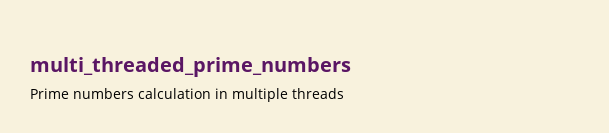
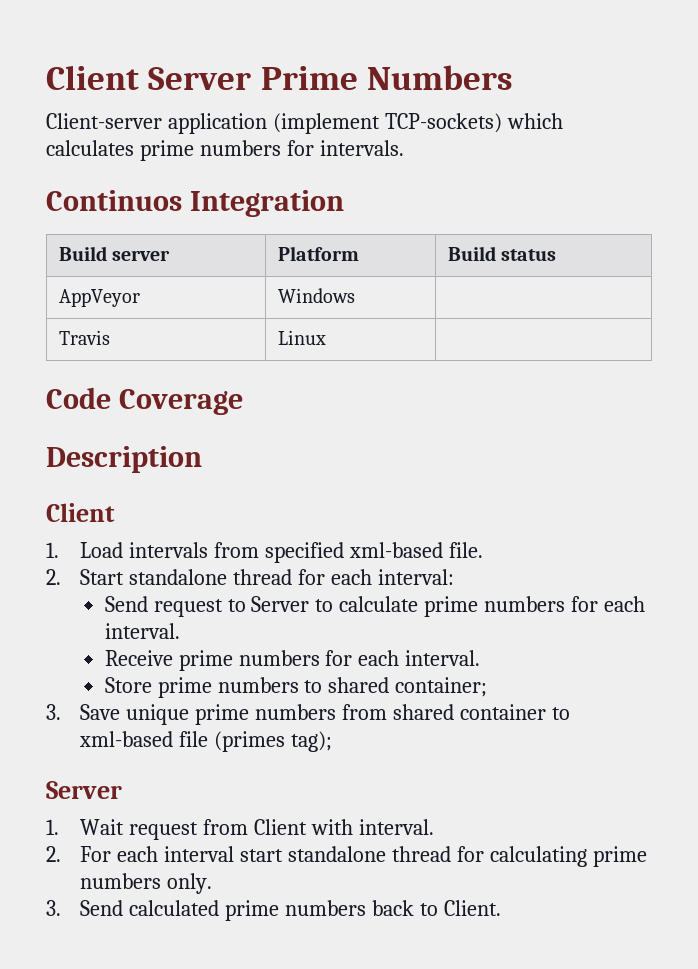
[30,57,351,77] [30,88,344,102] multi_threaded_prime_numbers // Prime numbers calculation in multiple threads -> [46,65,513,90] [46,113,563,134] [46,140,404,161] [46,190,344,217] [58,246,171,261] [277,246,359,261] [447,246,557,261] [58,289,140,307] [277,288,355,303] [58,330,110,345] [277,330,326,345] [46,387,243,415] [46,446,202,473] [46,503,115,522] [46,542,484,563] [46,569,455,585] [104,596,646,617] [104,623,180,639] [104,650,481,671] [104,677,488,698] [46,704,571,725] [79,731,333,752] [46,781,122,799] [46,819,435,840] [46,846,647,867] [80,873,213,894] [46,900,502,921] Client Server Prime Numbers // Client-server application (implement TCP-sockets) which calculates prime numbers for intervals. // Continuos Integration // Build server | Platform | Build status // AppVeyor | Windows | // Travis | Linux | // Code Coverage // Description // Client // 1. Load intervals from specified xml-based file. // 2. Start standalone thread for each interval: // Send request to Server to calculate prime numbers for each interval. // Receive prime numbers for each interval. // Store prime numbers to shared container; // 3. Save unique prime numbers from shared container to xml-based file (primes tag); // Server // 1. Wait request from Client with interval. // 2. For each interval start standalone thread for calculating prime numbers only. // 3. Send calculated prime numbers back to Client.

